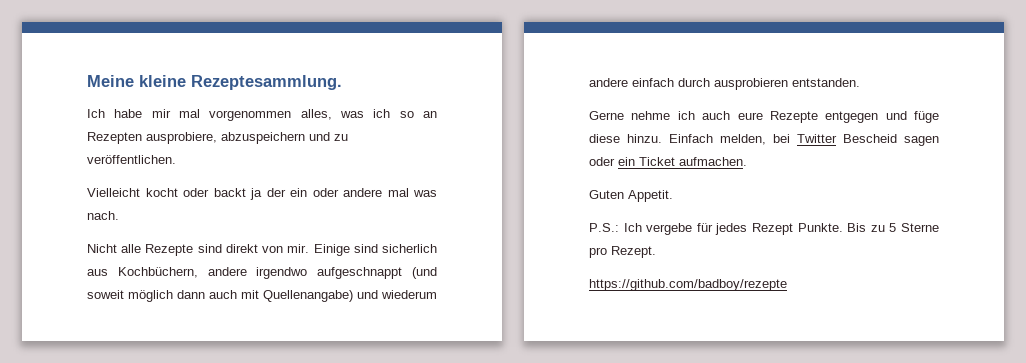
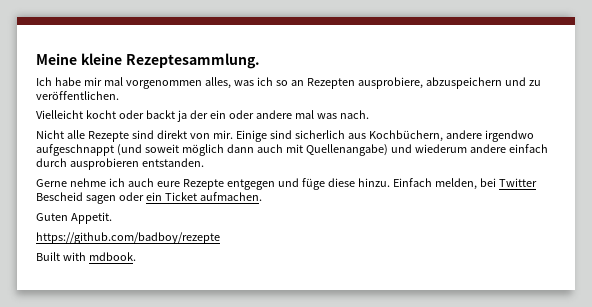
[589,223,939,235] [589,246,656,258] [589,279,787,291] P.S.: Ich vergebe für jedes Rezept Punkte. Bis zu 5 Sterne pro Rezept. // https://github.com/badboy/rezepte -> [36,232,220,244] [36,252,136,261] https://github.com/badboy/rezepte // Built with mdbook.

